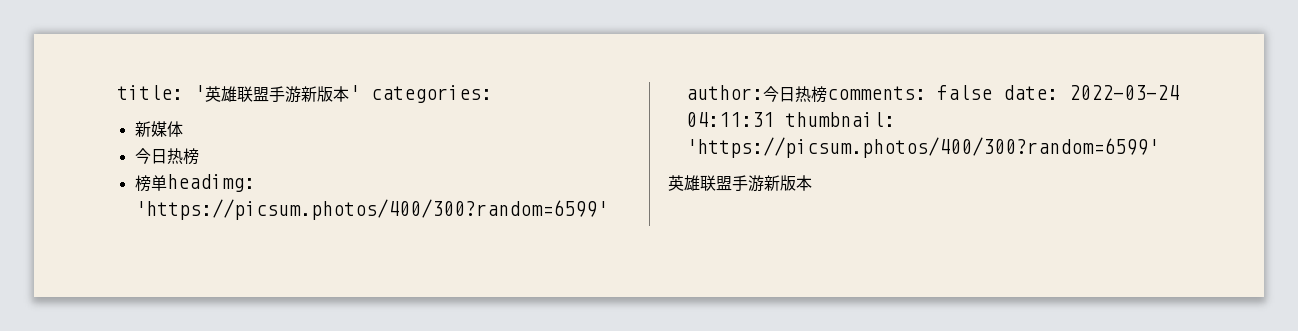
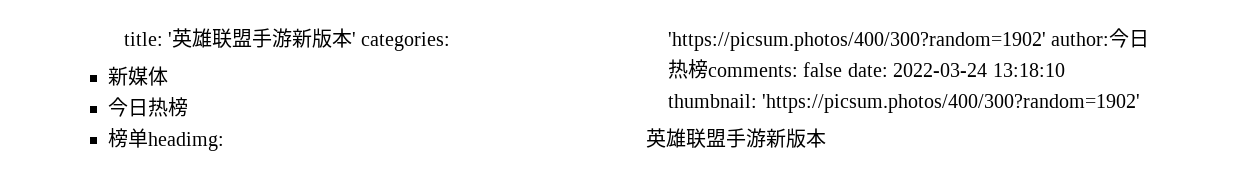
[134,199,608,220] 'https://picsum.photos/400/300?random=6599' -> [668,32,1046,51] 'https://picsum.photos/400/300?random=1902'
[685,112,895,127] [685,137,1159,158] 04:11:31 thumbnail: 'https://picsum.photos/400/300?random=6599' -> [992,63,1065,77] [668,94,1141,113] 13:18:10 thumbnail: 'https://picsum.photos/400/300?random=1902'

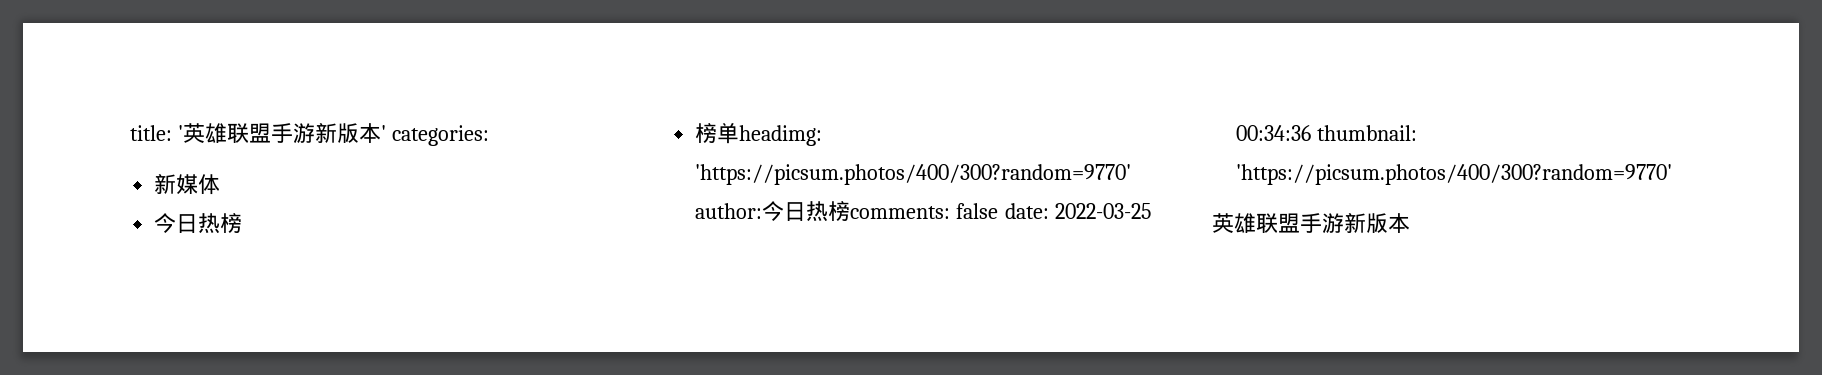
[668,32,1046,51] 'https://picsum.photos/400/300?random=1902' -> [695,164,1132,185] 'https://picsum.photos/400/300?random=9770'
[893,63,1065,77] [668,94,1141,113] 2022-03-24 13:18:10 thumbnail: 'https://picsum.photos/400/300?random=1902' -> [1055,203,1151,219] [1236,125,1418,141] [1236,164,1673,185] 2022-03-25 00:34:36 thumbnail: 'https://picsum.photos/400/300?random=9770'

